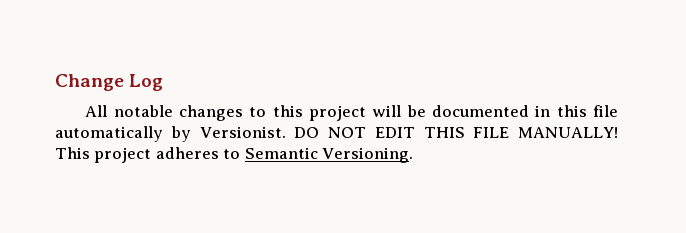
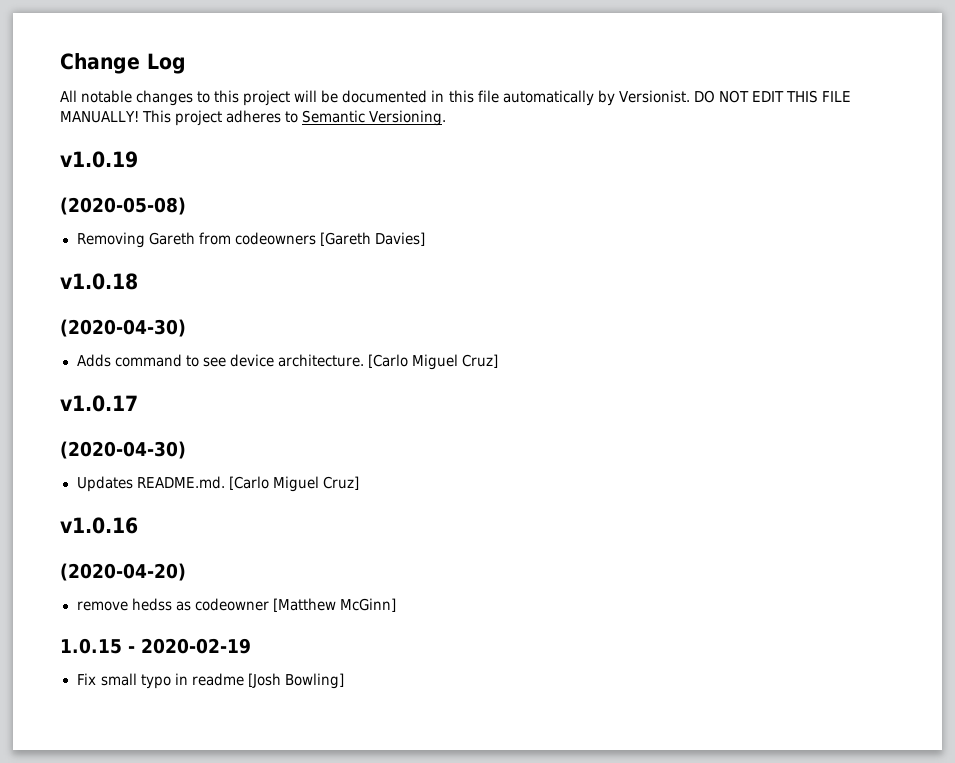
(414, 155) none -> [60,151,138,168] [60,197,186,215] [76,232,425,248] [60,273,138,290] [60,319,186,337] [76,354,498,370] [60,395,138,412] [60,441,186,459] [76,476,359,492] [60,517,138,534] [60,563,186,581] [76,598,396,612] [60,638,251,654] [76,673,344,689] // v1.0.19 // (2020-05-08) // Removing Gareth from codeowners [Gareth Davies] // v1.0.18 // (2020-04-30) // Adds command to see device architecture. [Carlo Miguel Cruz] // v1.0.17 // (2020-04-30) // Updates README.md. [Carlo Miguel Cruz] // v1.0.16 // (2020-04-20) // remove hedss as codeowner [Matthew McGinn] // 1.0.15 - 2020-02-19 // Fix small typo in readme [Josh Bowling]

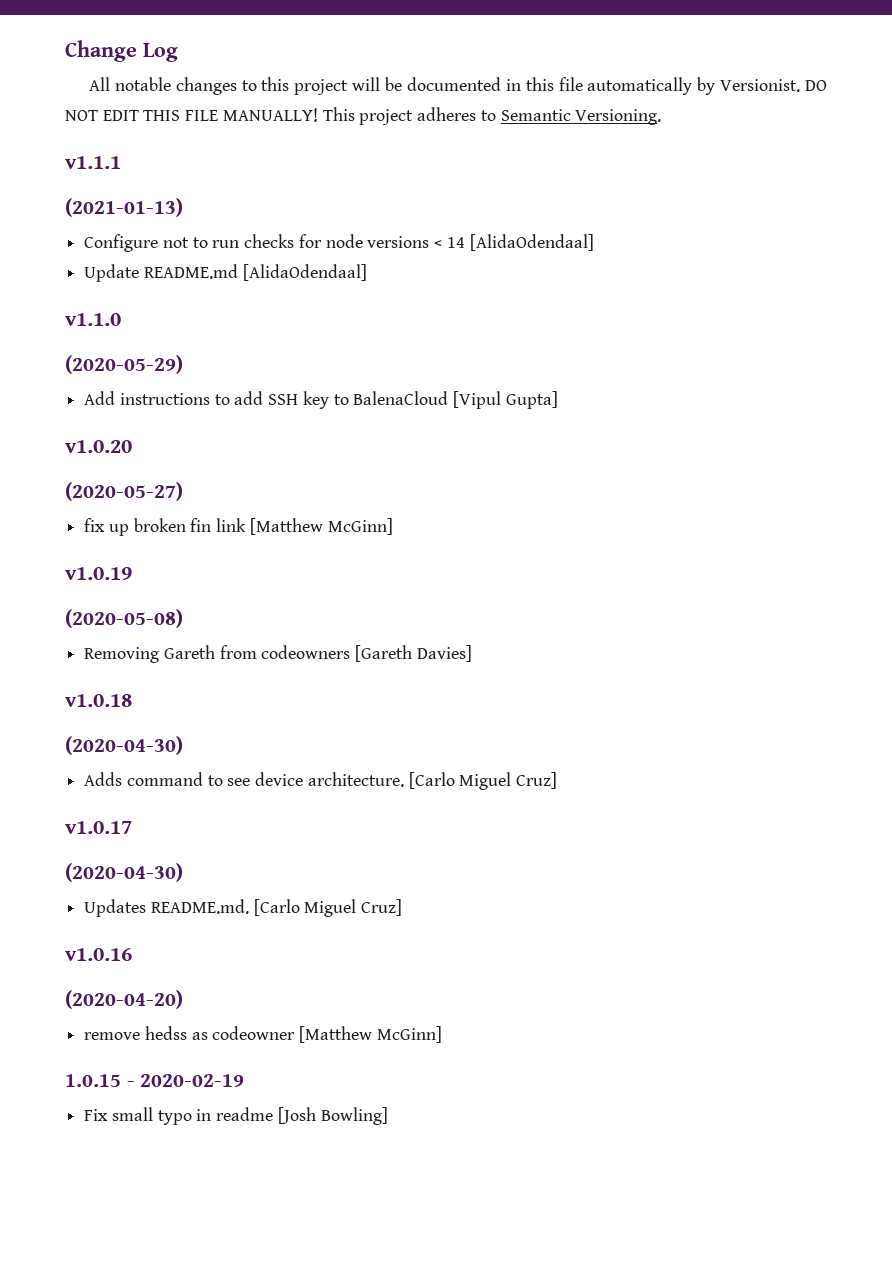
(447, 118) none -> [65,156,121,169] [65,198,183,217] [84,234,594,252] [84,264,367,282] [65,313,121,326] [65,355,183,374] [84,391,558,409] [65,440,132,453] [65,482,183,501] [84,518,393,536] // v1.1.1 // (2021-01-13) // Configure not to run checks for node versions < 14 [AlidaOdendaal] // Update README.md [AlidaOdendaal] // v1.1.0 // (2020-05-29) // Add instructions to add SSH key to BalenaCloud [Vipul Gupta] // v1.0.20 // (2020-05-27) // fix up broken fin link [Matthew McGinn]

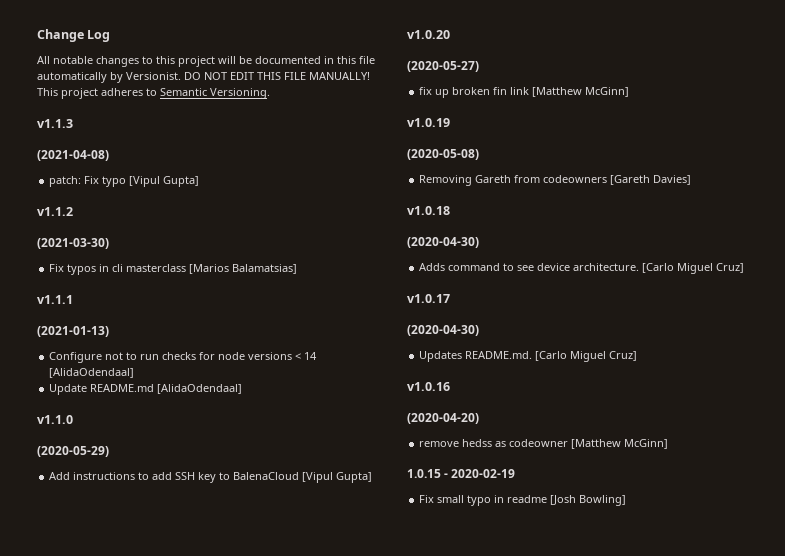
(662, 117) none -> [37,119,73,128] [37,150,109,161] [49,176,200,187] [37,207,73,216] [37,238,109,249] [49,264,298,275] // v1.1.3 // (2021-04-08) // patch: Fix typo [Vipul Gupta] // v1.1.2 // (2021-03-30) // Fix typos in cli masterclass [Marios Balamatsias]

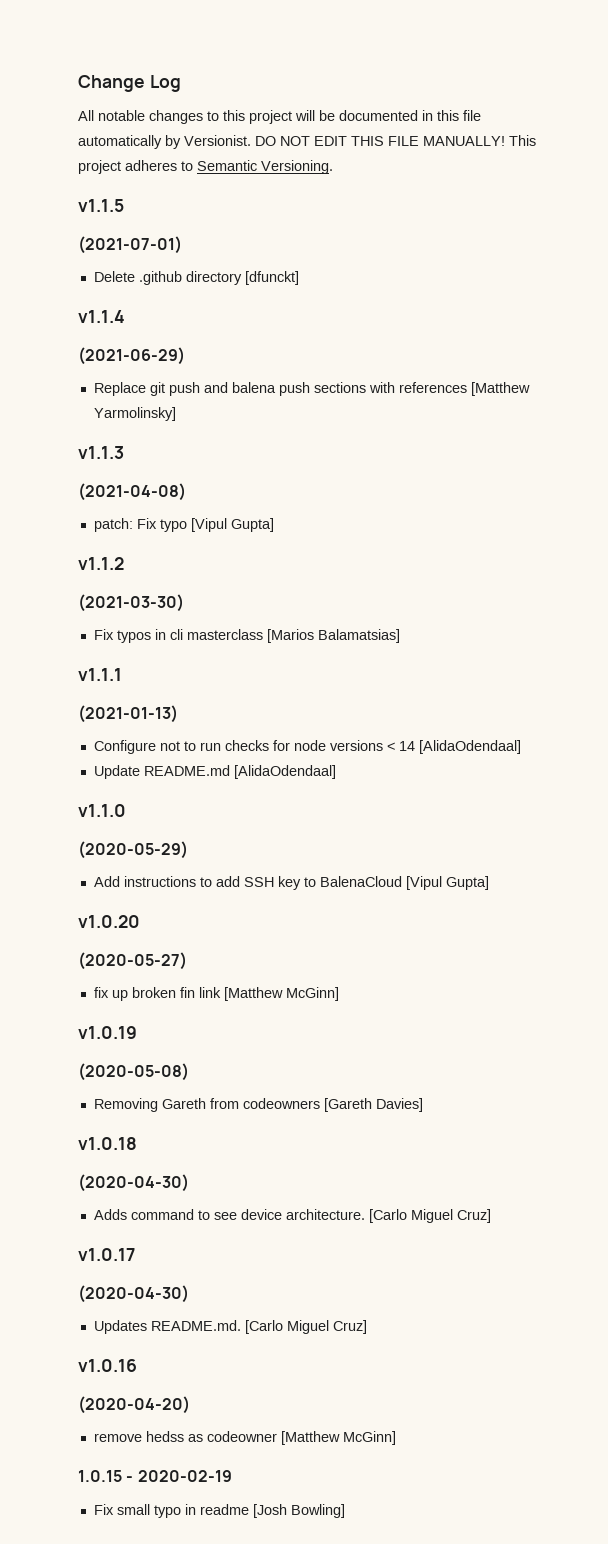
(270, 93) none -> [78,199,124,212] [78,236,182,254] [93,271,299,285] [78,310,125,323] [78,347,185,365] [93,382,530,396] [93,407,176,421] // v1.1.5 // (2021-07-01) // Delete .github directory [dfunckt] // v1.1.4 // (2021-06-29) // Replace git push and balena push sections with references [Matthew Yarmolinsky]

